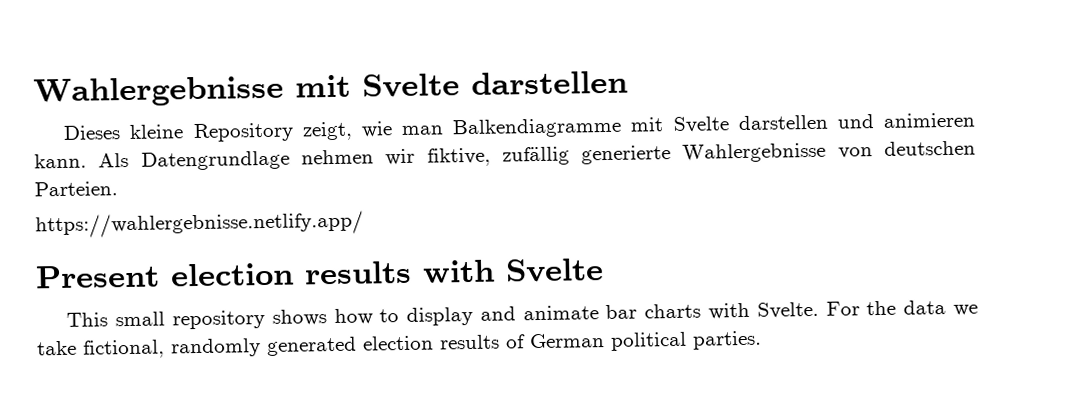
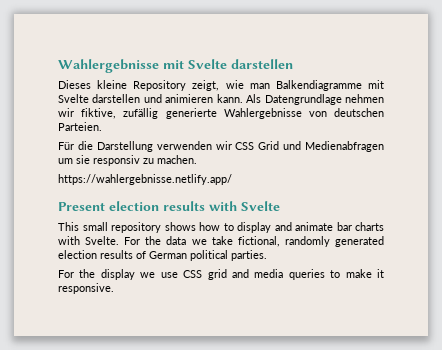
(118, 189) none -> [58,141,384,152] [58,155,197,166] // Für die Darstellung verwenden wir CSS Grid und Medienabfragen um sie responsiv zu machen.
(762, 340) none -> [58,269,385,280] [58,283,114,294] // For the display we use CSS grid and media queries to make it responsive.

